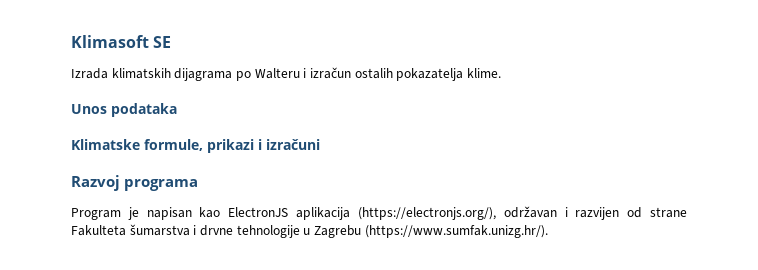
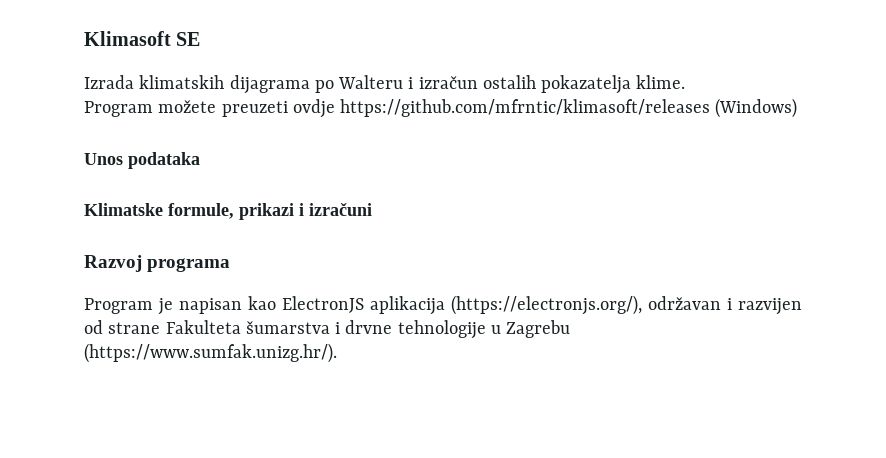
(501, 73) none -> [84,98,798,118] // Program možete preuzeti ovdje https://github.com/mfrntic/klimasoft/releases (Windows)

